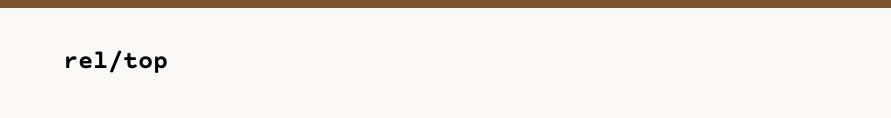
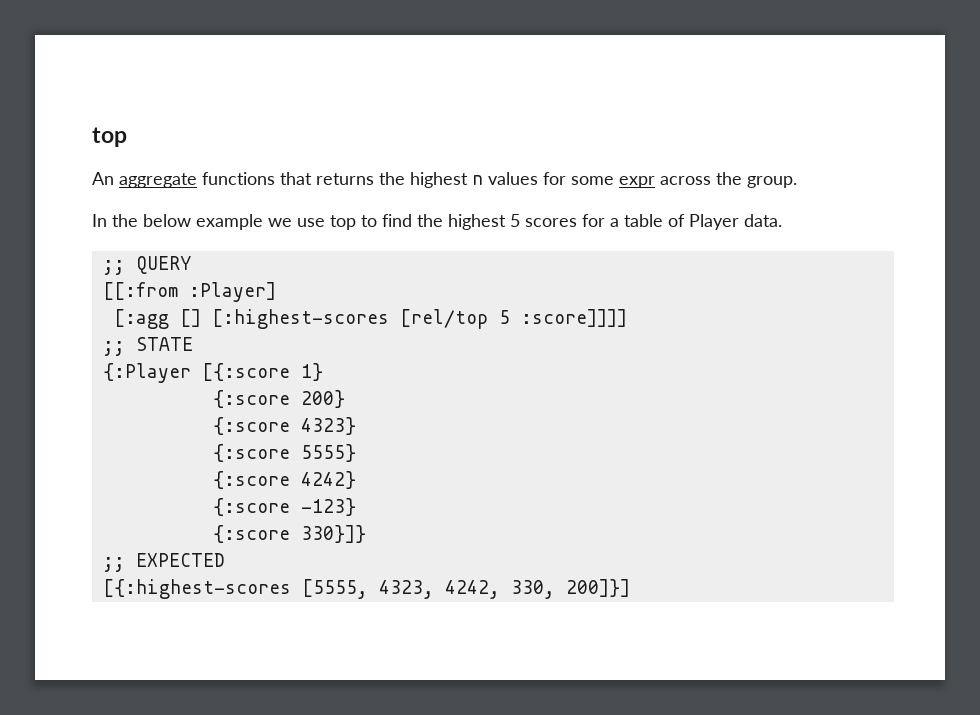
[63,50,168,73] rel/top -> [92,127,127,147] [92,172,797,188] [92,214,782,230] [102,256,191,275] [102,282,276,302] [113,309,627,329] [102,337,193,356] [102,363,323,383] [212,390,345,408] [212,417,356,435] [212,444,356,462] [212,471,356,489] [212,498,356,516] [212,525,366,543] [102,553,225,572] [102,579,630,599] top // An aggregate functions that returns the highest n values for some expr across the group. // In the below example we use top to find the highest 5 scores for a table of Player data. // ;; QUERY // [[:from :Player] // [:agg [] [:highest-scores [rel/top 5 :score]]]] // ;; STATE // {:Player [{:score 1} // {:score 200} // {:score 4323} // {:score 5555} // {:score 4242} // {:score -123} // {:score 330}]} // ;; EXPECTED // [{:highest-scores [5555, 4323, 4242, 330, 200]}]

